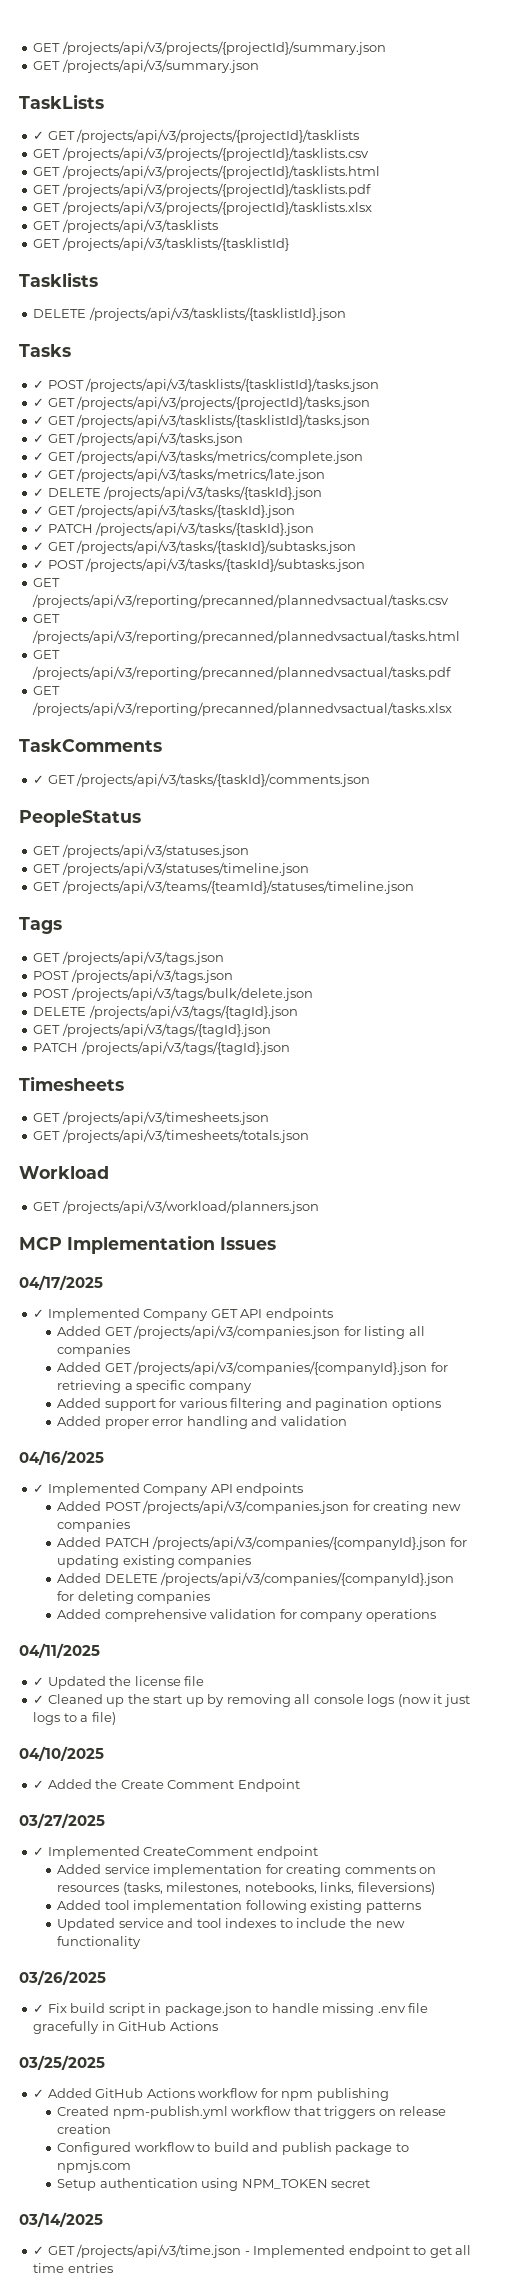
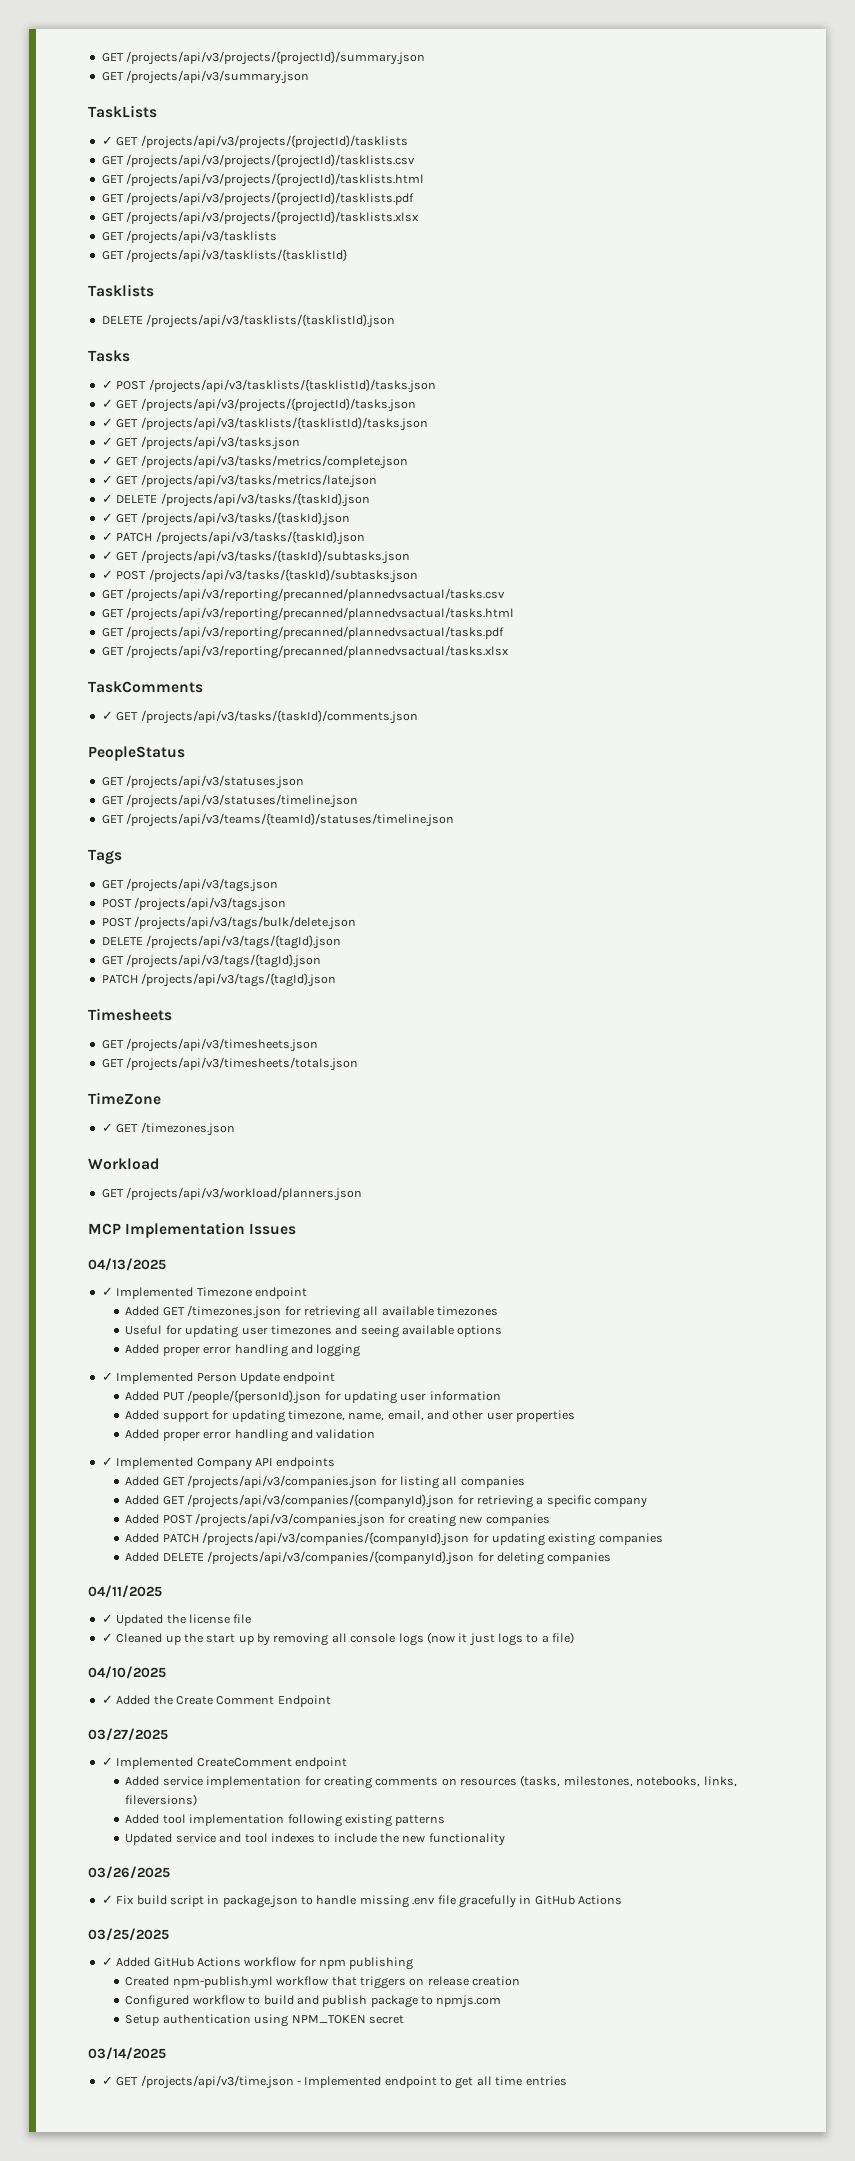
(309, 1136) none -> [88,1092,161,1105] [101,1122,235,1136] // TimeZone // ✓ GET /timezones.json
[19,1275,103,1290] [33,1308,238,1321] 04/17/2025 // ✓ Implemented Company GET -> [88,1258,166,1271] [101,1287,307,1299] [125,1305,499,1319] [125,1325,503,1338] [125,1344,361,1357] [101,1372,336,1384] [125,1390,501,1404] [125,1410,576,1423] [125,1429,376,1442] [101,1457,252,1470] 04/13/2025 // ✓ Implemented Timezone endpoint // Added GET /timezones.json for retrieving all available timezones // Useful for updating user timezones and seeing available options // Added proper error handling and logging // ✓ Implemented Person Update endpoint // Added PUT /people/{personId}.json for updating user information // Added support for updating timezone, name, email, and other user properties // Added proper error handling and validation // ✓ Implemented Company
[57,1398,442,1411] [57,1416,347,1429] [19,1450,104,1465] [33,1483,304,1496] // Added support for various filtering and pagination options // Added proper error handling and validation // 04/16/2025 // ✓ Implemented Company API endpoints -> (648, 1502) none
[57,1609,436,1622] // Added comprehensive validation for company operations -> (612, 1558) none

